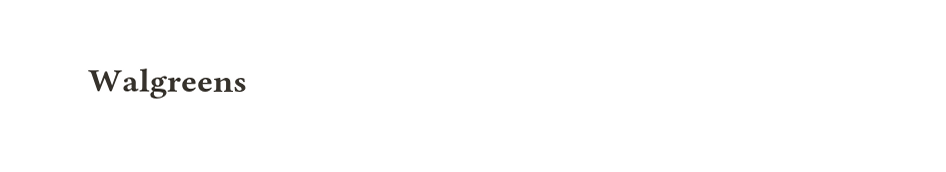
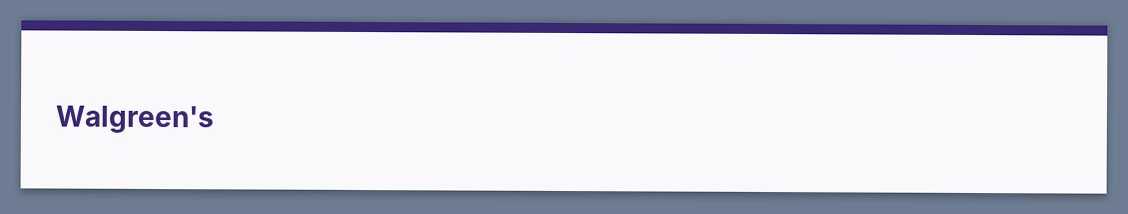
[87,68,248,99] Walgreens -> [55,105,214,134] Walgreen's

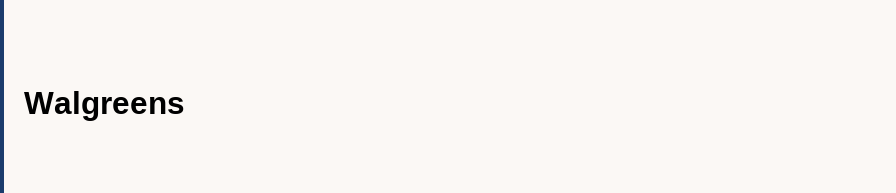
[55,105,214,134] Walgreen's -> [24,91,185,121] Walgreens

